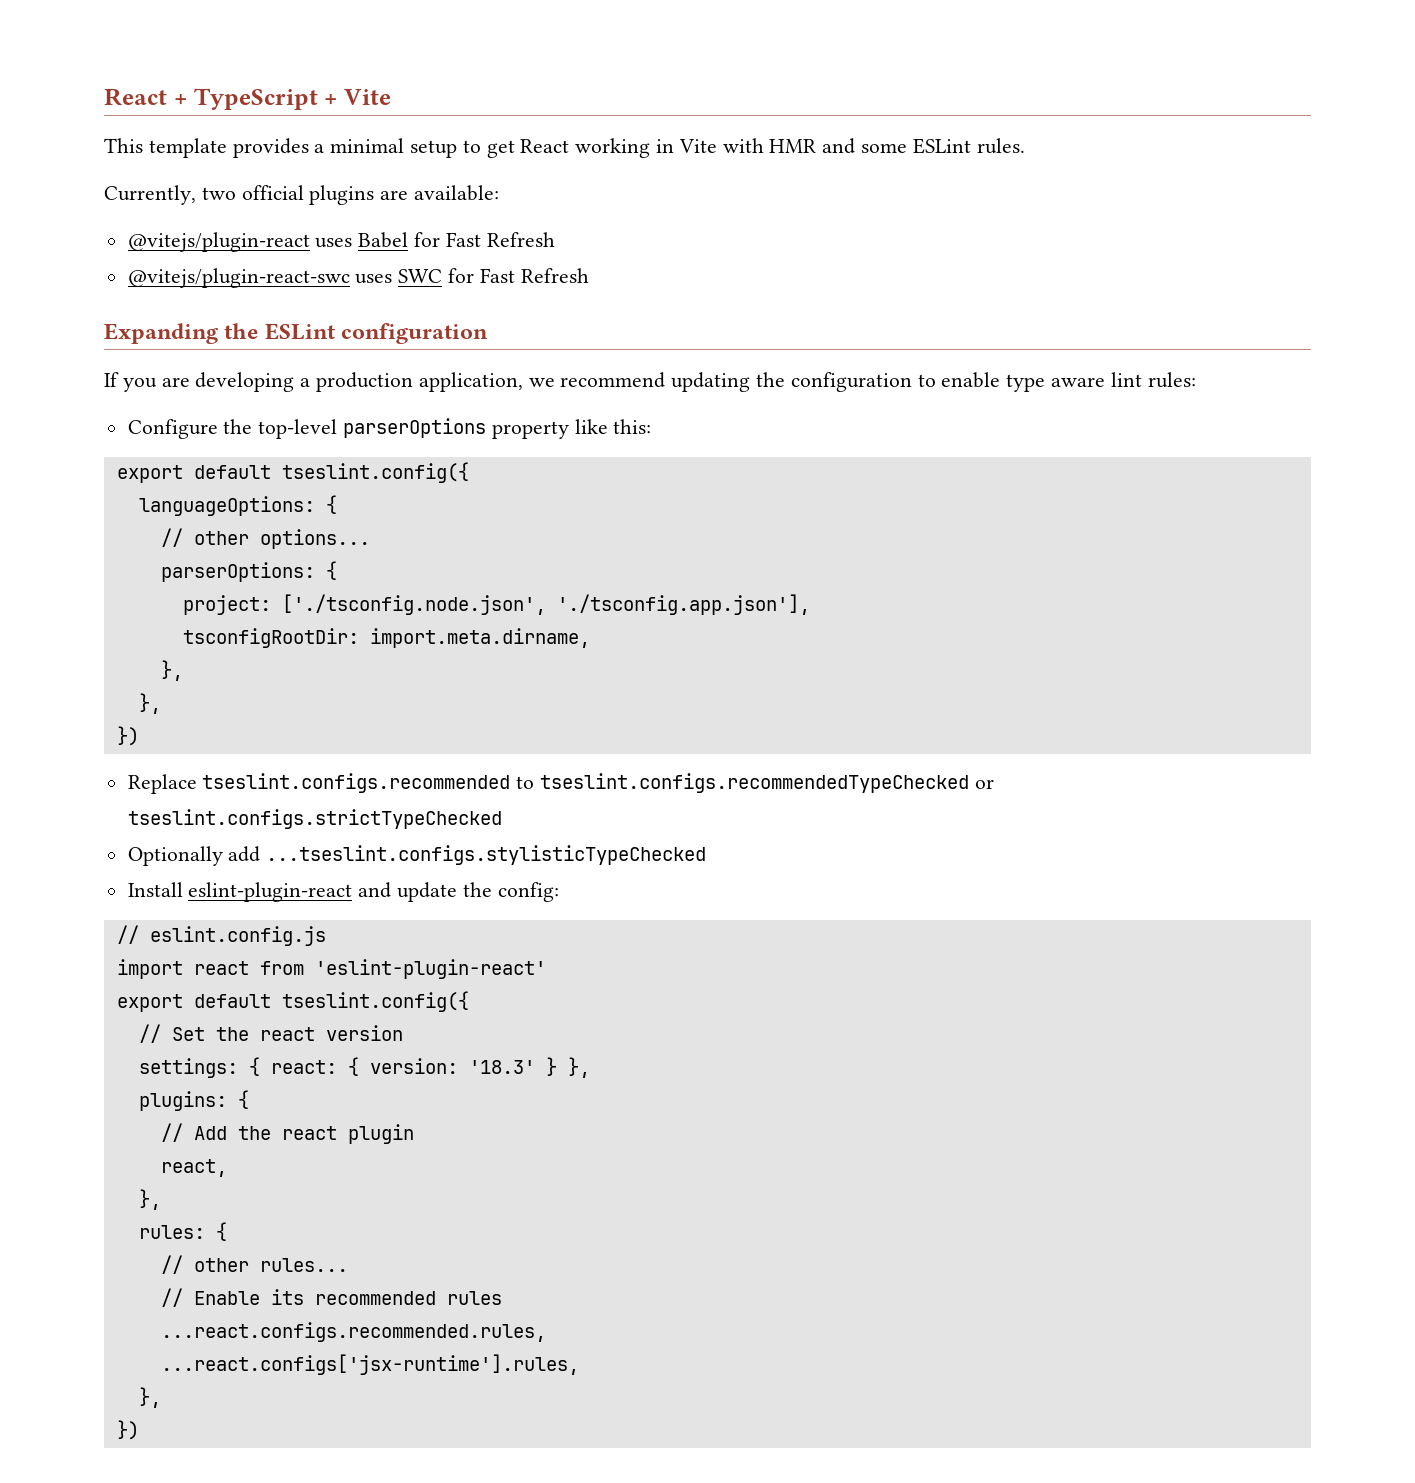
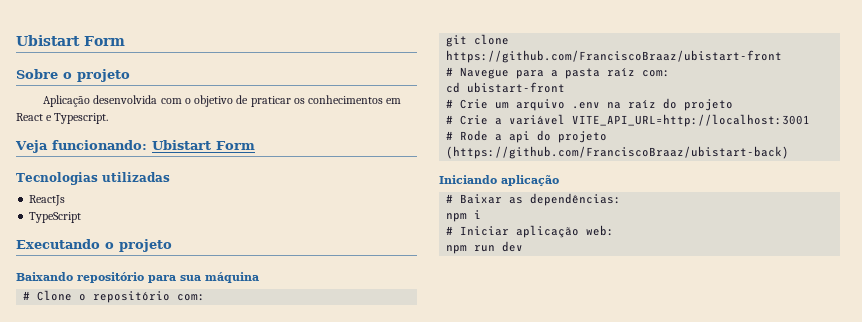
[104,88,391,110] [104,138,1025,158] [104,185,500,205] [127,232,555,252] [127,268,589,288] [104,323,489,344] [104,372,1196,392] [127,418,652,439] [116,462,469,483] [138,495,337,516] [160,528,370,549] [160,561,337,582] [182,594,810,615] [182,628,590,648] [160,660,183,681] [138,693,161,714] [116,726,139,746] [127,773,994,794] [127,809,502,829] [127,845,707,866] [127,882,559,902] [116,925,326,946] [116,959,546,979] [116,991,469,1012] [138,1024,403,1043] [138,1057,590,1078] [138,1090,249,1111] [160,1123,414,1144] [160,1159,227,1177] [138,1189,161,1210] [138,1222,227,1241] [160,1255,348,1274] [160,1288,502,1307] [160,1322,546,1342] [160,1354,579,1375] [138,1387,161,1408] [116,1420,139,1440] React + TypeScript + Vite // This template provides a minimal setup to get React working in Vite with HMR and some ESLint rules. // Currently, two official plugins are available: // @vitejs/plugin-react uses Babel for Fast Refresh // @vitejs/plugin-react-swc uses SWC for Fast Refresh // Expanding the ESLint configuration // If you are developing a production application, we recommend updating the configuration to enable type aware lint rules: // Configure the top-level parserOptions property like this: // export default tseslint.config({ // languageOptions: { // // other options... // parserOptions: { // project: ['./tsconfig.node.json', './tsconfig.app.json'], // tsconfigRootDir: import.meta.dirname, // }, // }, // }) // Replace tseslint.configs.recommended to tseslint.configs.recommendedTypeChecked or tseslint.configs.strictTypeChecked // Optionally add ...tseslint.configs.stylisticTypeChecked // Install eslint-plugin-react and update the config: // // eslint.config.js // import react from 'eslint-plugin-react' // export default tseslint.config({ // // Set the react version // settings: { react: { version: '18.3' } }, // plugins: { // // Add the react plugin // react, // }, // rules: { // // other rules... // // Enable its recommended rules // ...react.configs.recommended.rules, // ...react.configs['jsx-runtime'].rules, // }, // }) -> [16,35,125,46] [16,69,130,82] [43,95,402,107] [16,113,109,124] [15,140,255,153] [16,172,170,185] [29,195,66,206] [29,212,82,223] [16,239,172,252] [16,272,259,283] [23,290,206,303] [446,34,510,47] [446,50,783,63] [446,67,671,79] [446,82,566,93] [446,98,734,111] [446,114,811,127] [446,130,608,143] [446,146,790,159] [439,175,559,186] [446,193,622,206] [446,210,482,222] [446,225,615,238] [446,241,524,254] Ubistart Form // Sobre o projeto // Aplicação desenvolvida com o objetivo de praticar os conhecimentos em React e Typescript. // Veja funcionando: Ubistart Form // Tecnologias utilizadas // ReactJs // TypeScript // Executando o projeto // Baixando repositório para sua máquina // # Clone o repositório com: // git clone https://github.com/FranciscoBraaz/ubistart-front // # Navegue para a pasta raíz com: // cd ubistart-front // # Crie um arquivo .env na raíz do projeto // # Crie a variável VITE_API_URL=http://localhost:3001 // # Rode a api do projeto (https://github.com/FranciscoBraaz/ubistart-back) // Iniciando aplicação // # Baixar as dependências: // npm i // # Iniciar aplicação web: // npm run dev

